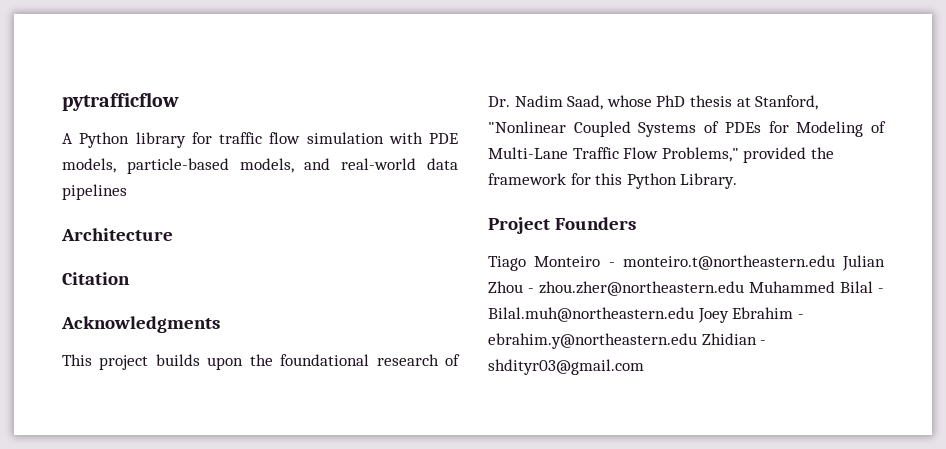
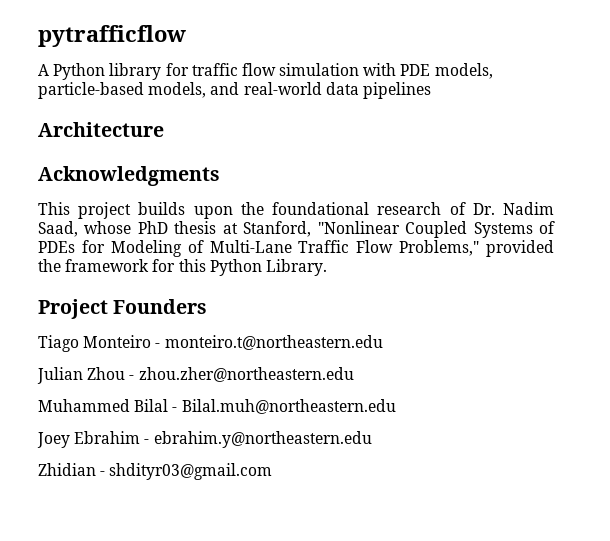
[62,272,130,285] // Citation -> (164, 129) none
(835, 262) none -> (383, 342) //
(744, 288) none -> (354, 374) //
(694, 314) none -> (396, 406) //
(697, 341) none -> (372, 439) //

